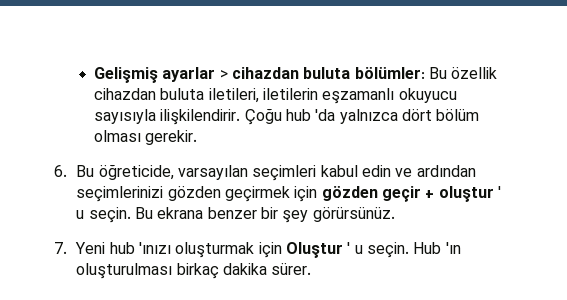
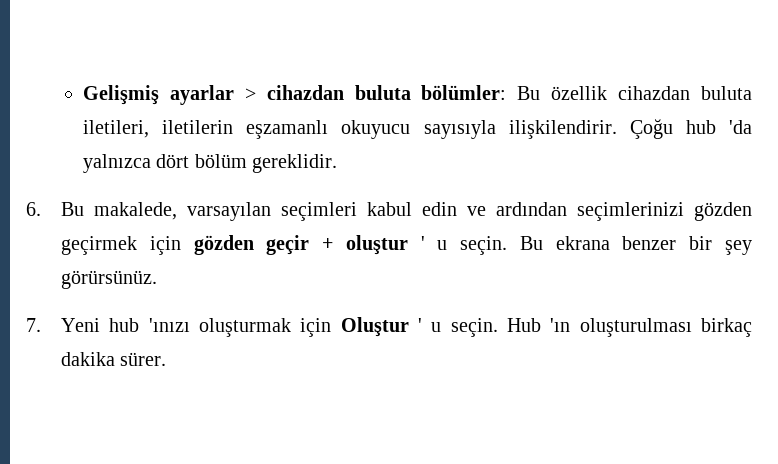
[94,130,198,145] olması gerekir. -> [252,154,338,173] gereklidir.
[98,164,174,180] öğreticide, -> [93,202,177,220] makalede,

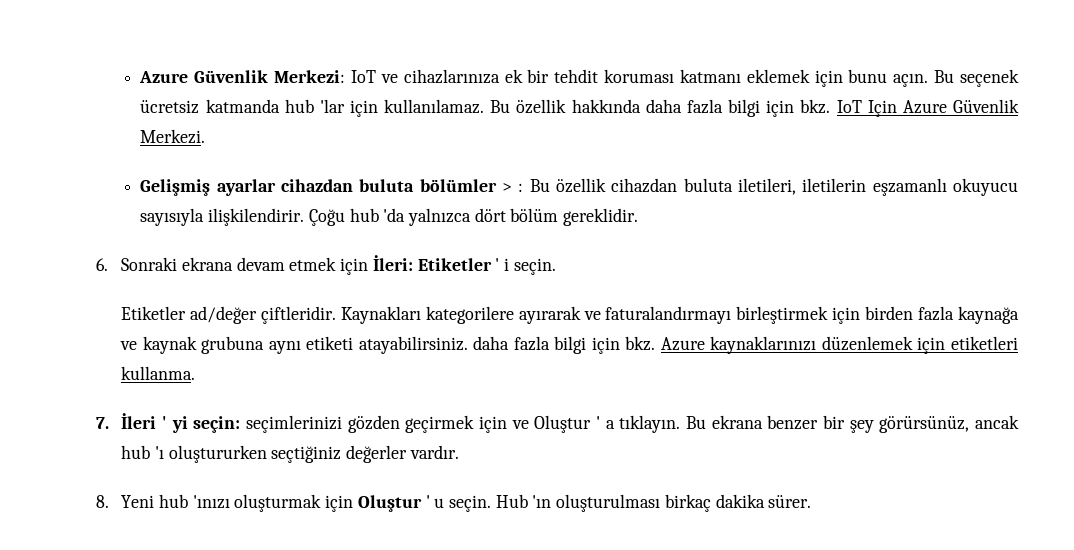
(82, 95) none -> [139,69,1019,87] [140,99,1020,117] [140,129,206,144] Azure Güvenlik Merkezi: IoT ve cihazlarınıza ek bir tehdit koruması katmanı eklemek için bunu açın. Bu seçenek ücretsiz katmanda hub 'lar için kullanılamaz. Bu özellik hakkında daha fazla bilgi için bkz. IoT Için Azure Güvenlik Merkezi. //
[244,85,507,100] > cihazdan buluta bölümler: -> [281,179,524,192] cihazdan buluta bölümler > :
[60,202,752,221] [60,235,508,255] Bu makalede, varsayılan seçimleri kabul edin ve ardından seçimlerinizi gözden geçirmek için gözden geçir + oluştur ' u seçin. -> [121,255,556,275] [121,306,1020,324] [120,336,1019,354] [121,366,196,380] [96,413,681,433] Sonraki ekrana devam etmek için İleri: Etiketler ' i seçin. // Etiketler ad/değer çiftleridir. Kaynakları kategorilere ayırarak ve faturalandırmayı birleştirmek için birden fazla kaynağa ve kaynak grubuna aynı etiketi atayabilirsiniz. daha fazla bilgi için bkz. Azure kaynaklarınızı düzenlemek için etiketleri kullanma. // 7. İleri ' yi seçin: seçimlerinizi gözden geçirmek için ve Oluştur ' a tıklayın.
[60,270,157,289] [26,318,41,332] görürsünüz. // 7. -> [879,415,1020,433] [121,445,459,463] [96,495,109,508] görürsünüz, ancak hub 'ı oluştururken seçtiğiniz değerler vardır. // 8.

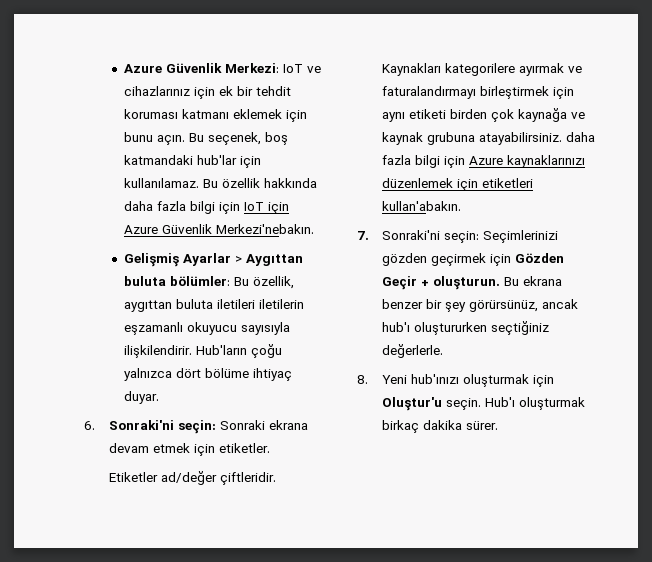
[403,69,500,84] cihazlarınıza -> [124,86,216,99] cihazlarınız için
[959,69,1019,87] [140,99,345,114] seçenek ücretsiz katmanda hub 'lar -> [208,132,289,145] [124,155,238,165] seçenek, boş katmandaki hub'lar
[800,99,1020,117] [140,129,206,144] bkz. IoT Için Azure Güvenlik Merkezi. -> [244,202,290,214] [124,224,315,234] IoT için Azure Güvenlik Merkezi'nebakın.
[216,178,797,196] ayarlar cihazdan buluta bölümler > : Bu özellik cihazdan buluta iletileri, -> [183,253,304,266] [124,276,295,289] [124,299,256,312] Ayarlar > Aygıttan buluta bölümler: Bu özellik, aygıttan buluta iletileri
[308,208,639,226] Çoğu hub 'da yalnızca dört bölüm gereklidir. -> [196,344,283,358] [124,368,293,381] [124,391,160,404] Hub'ların çoğu yalnızca dört bölüme ihtiyaç duyar.
(108, 264) none -> [109,420,217,434] Sonraki'ni seçin:
[372,255,556,275] İleri: Etiketler ' i seçin. -> [219,443,271,453] etiketler.
[518,306,581,324] ayırarak -> [519,63,565,76] ayırmak
[865,306,955,321] birden fazla -> [382,109,515,122] aynı etiketi birden çok
[268,336,354,354] aynı etiketi -> (476, 138) none
[625,336,656,351] bkz. -> (466, 162) none
[121,366,196,380] kullanma. -> [382,201,462,211] kullan'abakın.
[121,413,681,433] İleri ' yi seçin: seçimlerinizi gözden geçirmek için ve Oluştur ' a tıklayın. -> [382,230,559,243] [382,253,565,266] [382,276,501,290] Sonraki'ni seçin: Seçimlerinizi gözden geçirmek için Gözden Geçir + oluşturun.
[121,445,459,463] [96,494,661,512] hub 'ı oluştururken seçtiğiniz değerler vardır. // 8. Yeni hub 'ınızı oluşturmak için Oluştur ' u seçin. Hub 'ın oluşturulması -> [382,321,550,335] [382,344,444,358] [357,374,555,387] [382,397,586,411] hub'ı oluştururken seçtiğiniz değerlerle. // 8. Yeni hub'ınızı oluşturmak için Oluştur'u seçin. Hub'ı oluşturmak

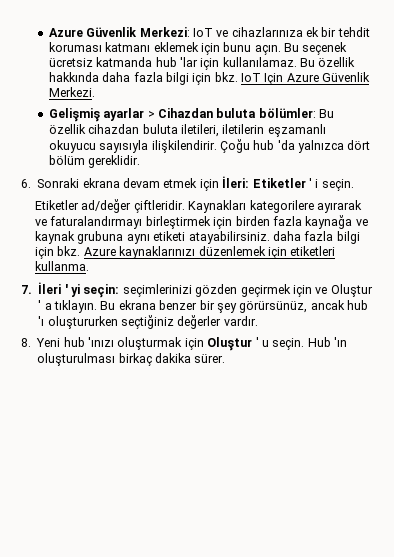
[124,86,216,99] cihazlarınız için -> [231,27,303,37] cihazlarınıza
[208,132,289,145] [124,155,238,165] seçenek, boş katmandaki hub'lar -> [302,42,348,55] [48,57,198,67] seçenek ücretsiz katmanda hub 'lar
[244,202,290,214] [124,224,315,234] IoT için Azure Güvenlik Merkezi'nebakın. -> [214,72,371,85] [48,87,95,97] bkz. IoT Için Azure Güvenlik Merkezi.
[183,253,304,266] [124,276,295,289] [124,299,256,312] Ayarlar > Aygıttan buluta bölümler: Bu özellik, aygıttan buluta iletileri -> [103,108,335,121] [48,124,219,137] ayarlar > Cihazdan buluta bölümler: Bu özellik cihazdan buluta iletileri,
[196,344,283,358] [124,368,293,381] [124,391,160,404] Hub'ların çoğu yalnızca dört bölüme ihtiyaç duyar. -> [219,139,371,153] [48,155,141,168] Çoğu hub 'da yalnızca dört bölüm gereklidir.
[109,420,217,434] Sonraki'ni seçin: -> (31, 183) none
[219,443,271,453] etiketler. -> [222,176,354,191] İleri: Etiketler ' i seçin.
[519,63,565,76] ayırmak -> [316,200,362,213] ayırarak
[382,109,515,122] aynı etiketi birden çok -> [235,216,302,226] birden fazla
(476, 138) none -> [126,231,186,244] aynı etiketi
(466, 162) none -> [57,246,81,256] bkz.
[382,201,462,211] kullan'abakın. -> [35,261,90,271] kullanma.
[382,230,559,243] [382,253,565,266] [382,276,501,290] Sonraki'ni seçin: Seçimlerinizi gözden geçirmek için Gözden Geçir + oluşturun. -> [38,282,373,298] [38,300,97,313] İleri ' yi seçin: seçimlerinizi gözden geçirmek için ve Oluştur ' a tıklayın.
[382,321,550,335] [382,344,444,358] [357,374,555,387] [382,397,586,411] hub'ı oluştururken seçtiğiniz değerlerle. // 8. Yeni hub'ınızı oluşturmak için Oluştur'u seçin. Hub'ı oluşturmak -> [347,300,368,310] [38,315,258,329] [21,337,347,351] [37,353,116,366] hub 'ı oluştururken seçtiğiniz değerler vardır. // 8. Yeni hub 'ınızı oluşturmak için Oluştur ' u seçin. Hub 'ın oluşturulması

